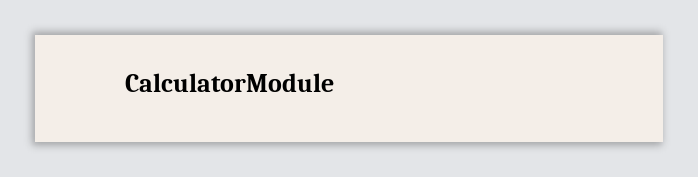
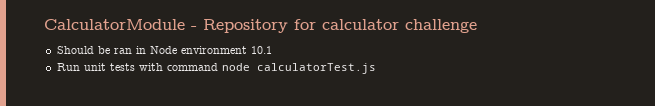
(334, 82) none -> [191,19,477,33] [56,46,272,54] [56,63,376,74] - Repository for calculator challenge // Should be ran in Node environment 10.1 // Run unit tests with command node calculatorTest.js

